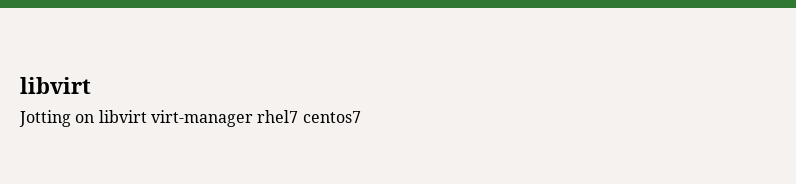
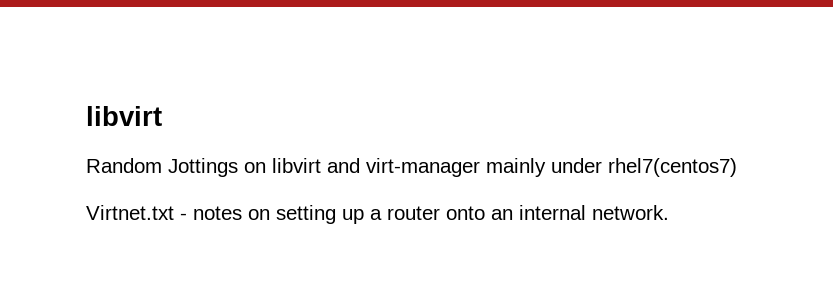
[19,110,361,127] Jotting on libvirt virt-manager rhel7 centos7 -> [86,158,737,177] [86,205,669,224] Random Jottings on libvirt and virt-manager mainly under rhel7(centos7) // Virtnet.txt - notes on setting up a router onto an internal network.

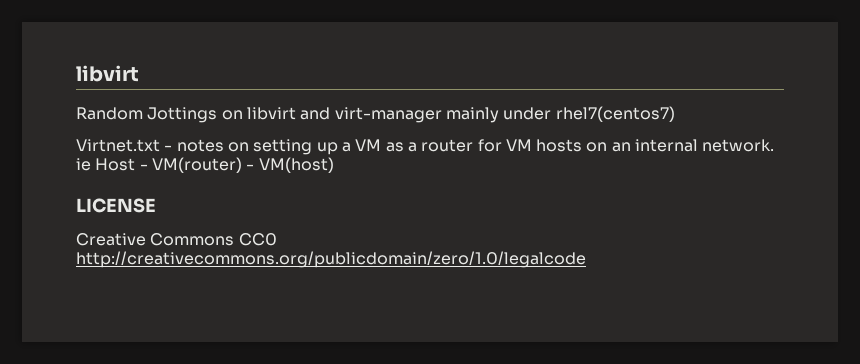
[387,205,669,220] router onto an internal network. -> [355,139,775,152] [76,157,334,173] [76,198,156,213] [76,233,277,246] [76,251,586,268] VM as a router for VM hosts on an internal network. ie Host - VM(router) - VM(host) // LICENSE // Creative Commons CC0 http://creativecommons.org/publicdomain/zero/1.0/legalcode

